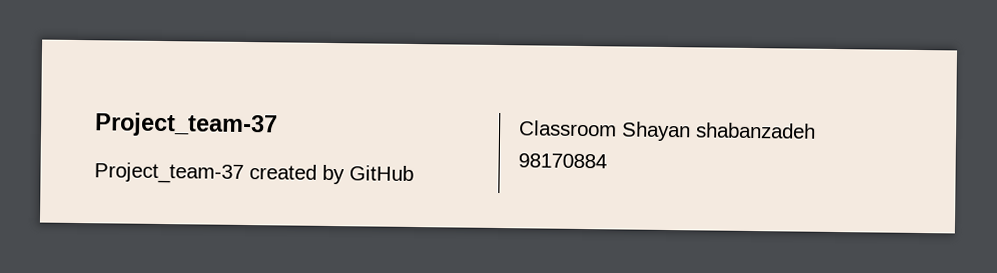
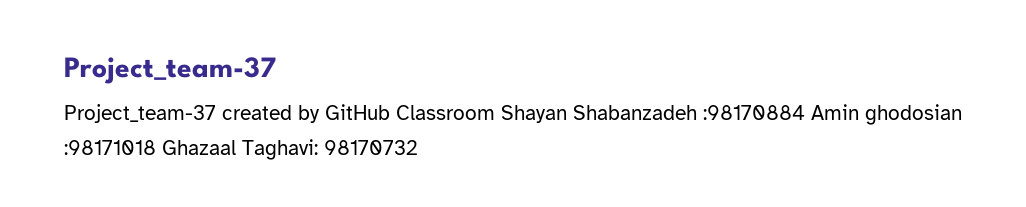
[696,122,816,139] [518,153,607,169] shabanzadeh 98170884 -> [573,104,962,125] [64,139,418,160] Shabanzadeh :98170884 Amin ghodosian :98171018 Ghazaal Taghavi: 98170732

